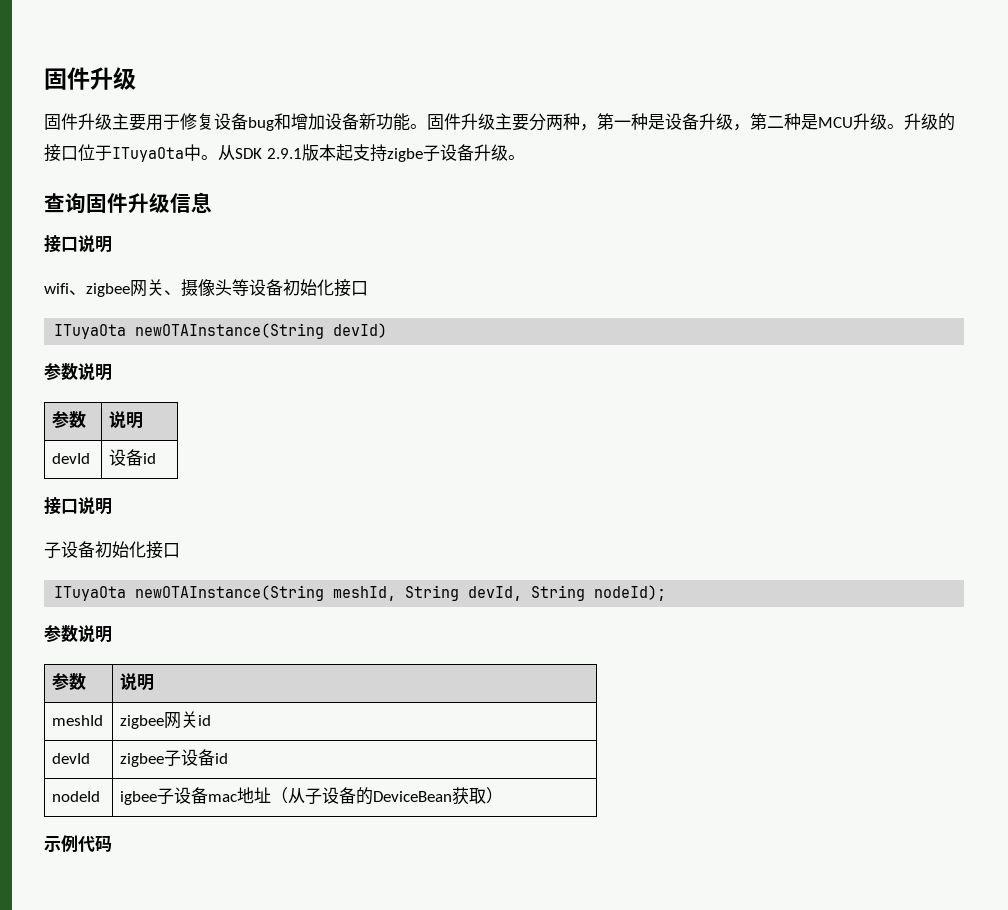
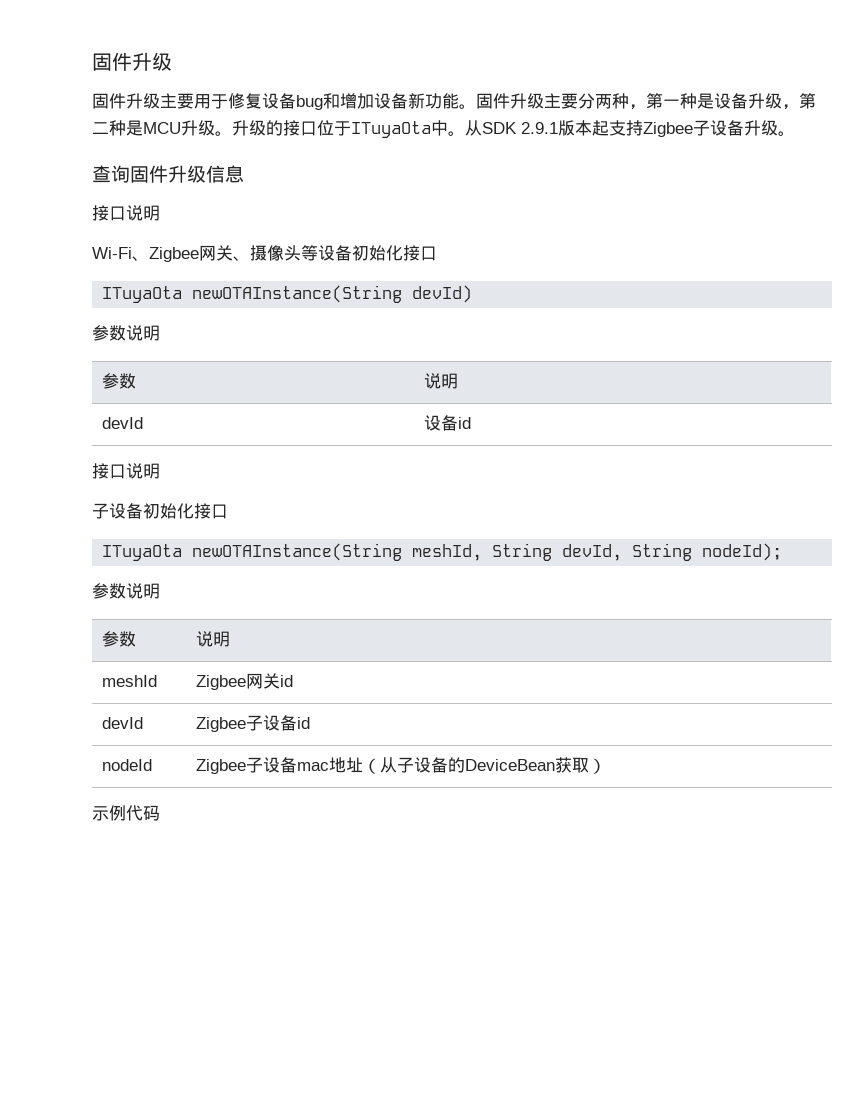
[386,148,423,162] zigbe -> [643,122,693,137] Zigbee
[44,283,130,297] wifi、zigbee -> [92,247,199,262] Wi-Fi、Zigbee
[120,715,165,729] zigbee -> [195,675,246,690] Zigbee
[120,753,165,767] zigbee -> [195,717,246,732] Zigbee
[120,791,158,805] igbee -> [195,759,246,774] Zigbee

